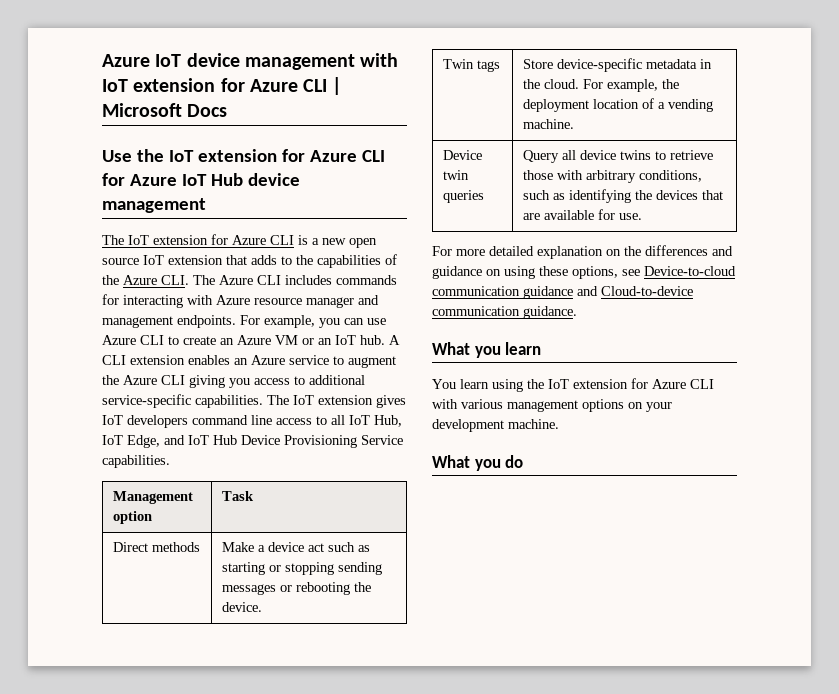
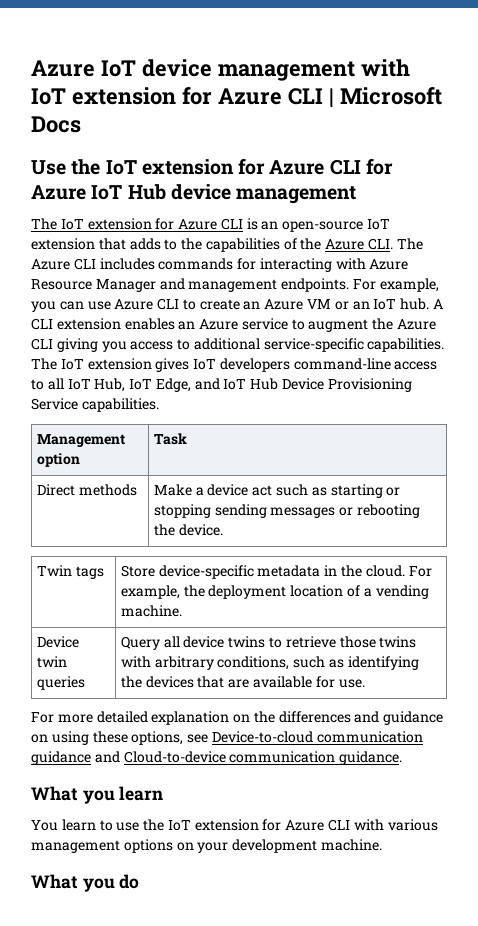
[312,238,377,248] [102,258,139,265] a new open source -> [261,221,364,232] an open-source
[254,297,354,308] resource manager -> [31,279,156,292] Resource Manager
[192,415,272,425] command line -> [293,358,391,370] command-line
(553, 175) none -> [379,636,417,648] twins
[492,379,523,392] using -> [99,820,140,831] to use

